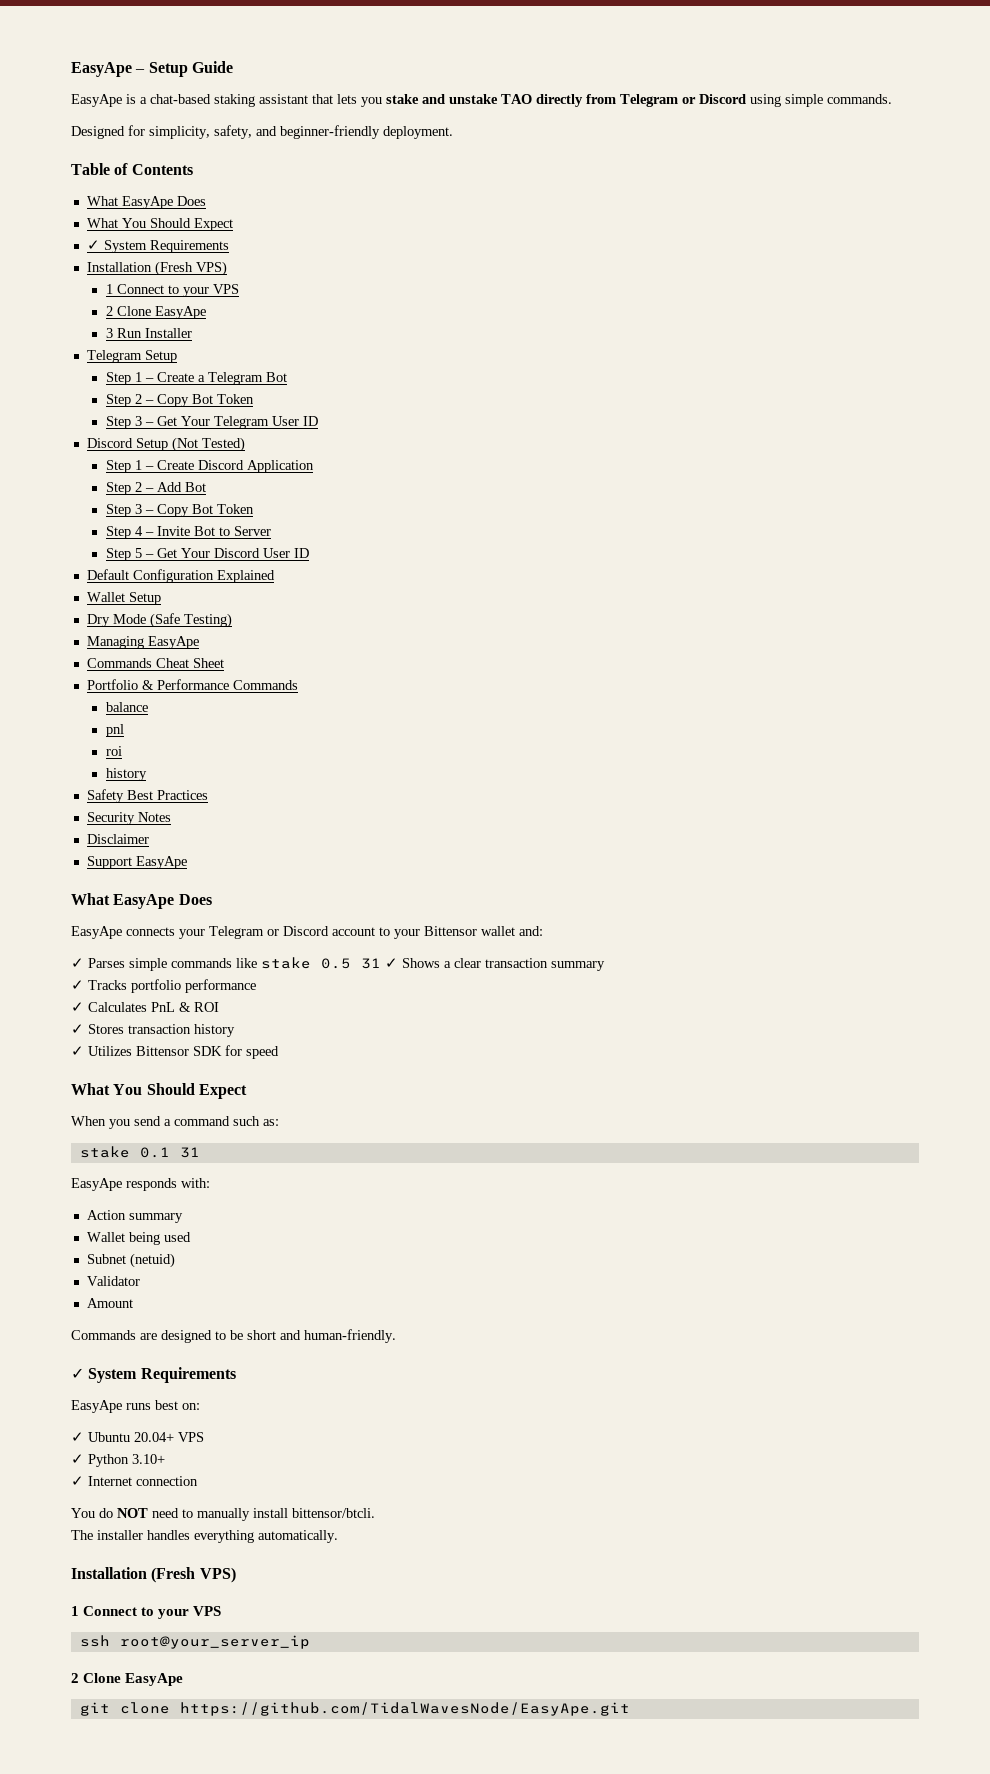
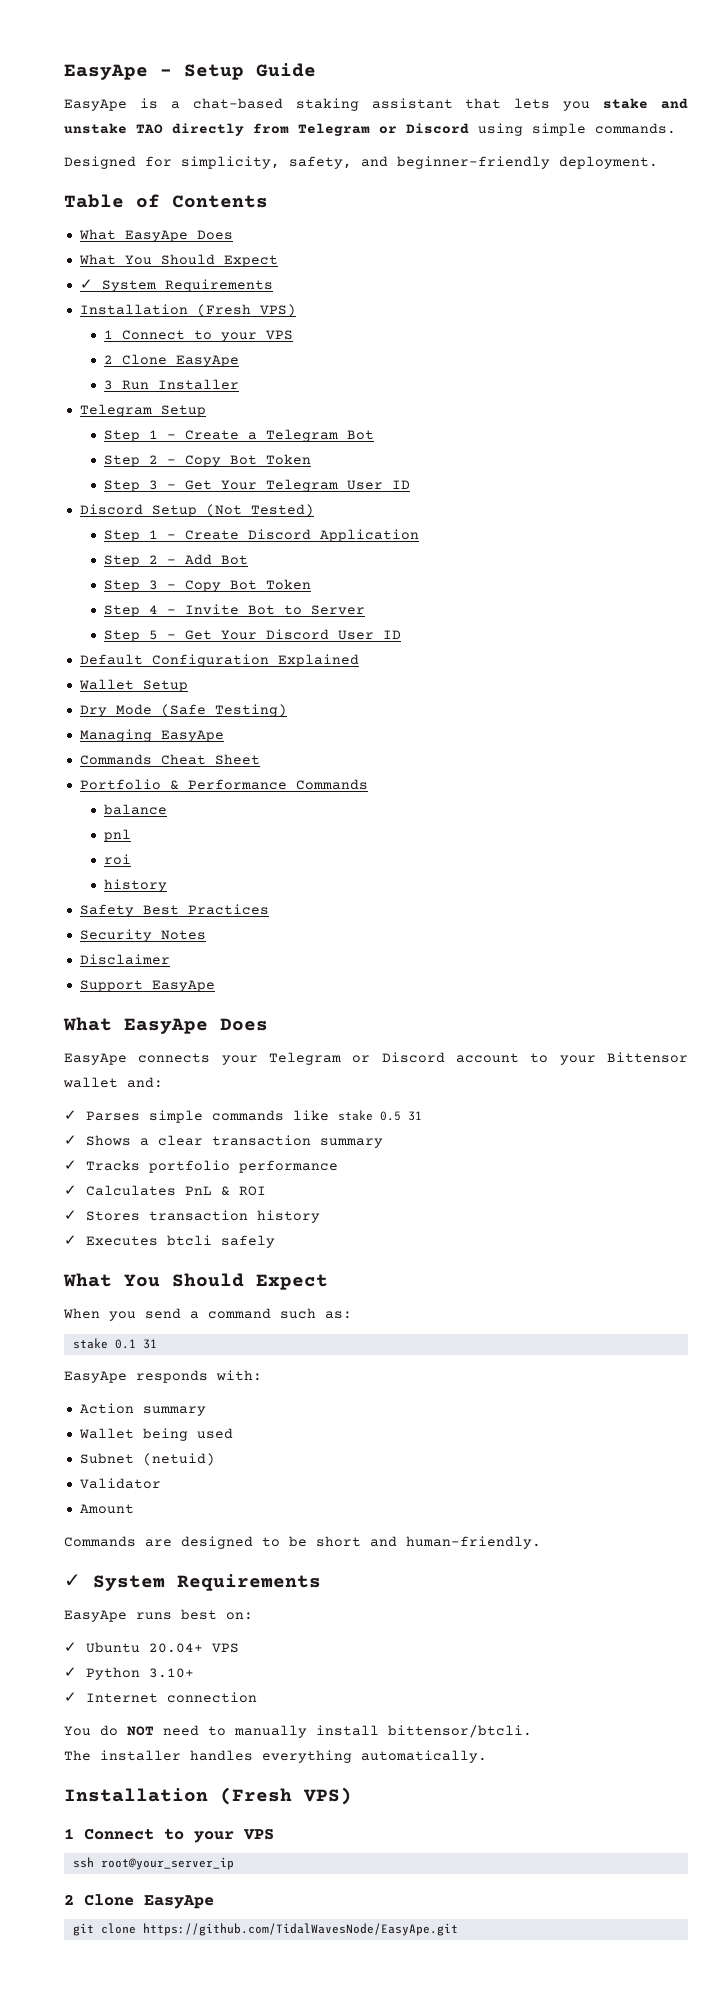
(381, 963) none -> (422, 1116) //
[88,1045,279,1059] Utilizes Bittensor SDK for speed -> [86,1235,275,1248] Executes btcli safely

